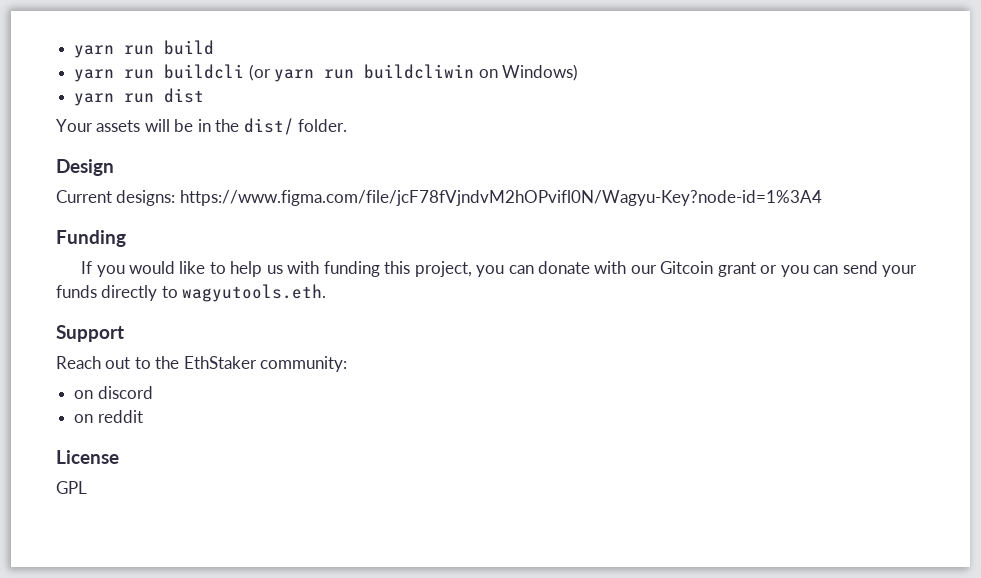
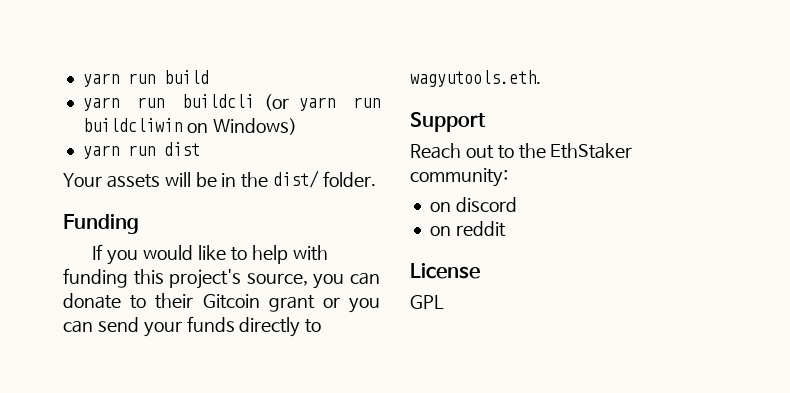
[56,159,114,176] [56,190,822,206] // Design // Current designs: https://www.figma.com/file/jcF78fVjndvM2hOPvifl0N/Wagyu-Key?node-id=1%3A4 -> (376, 179) none
[266,265,283,274] us -> (288, 254) none
[414,261,472,277] project, -> [169,269,308,289] project's source,
[594,261,657,274] with our -> [130,293,194,309] to their

